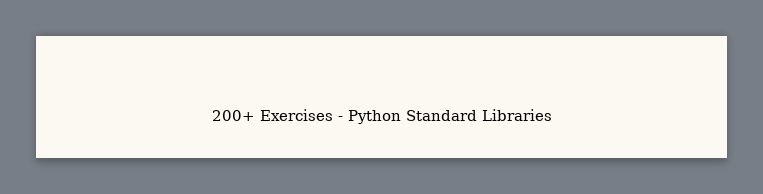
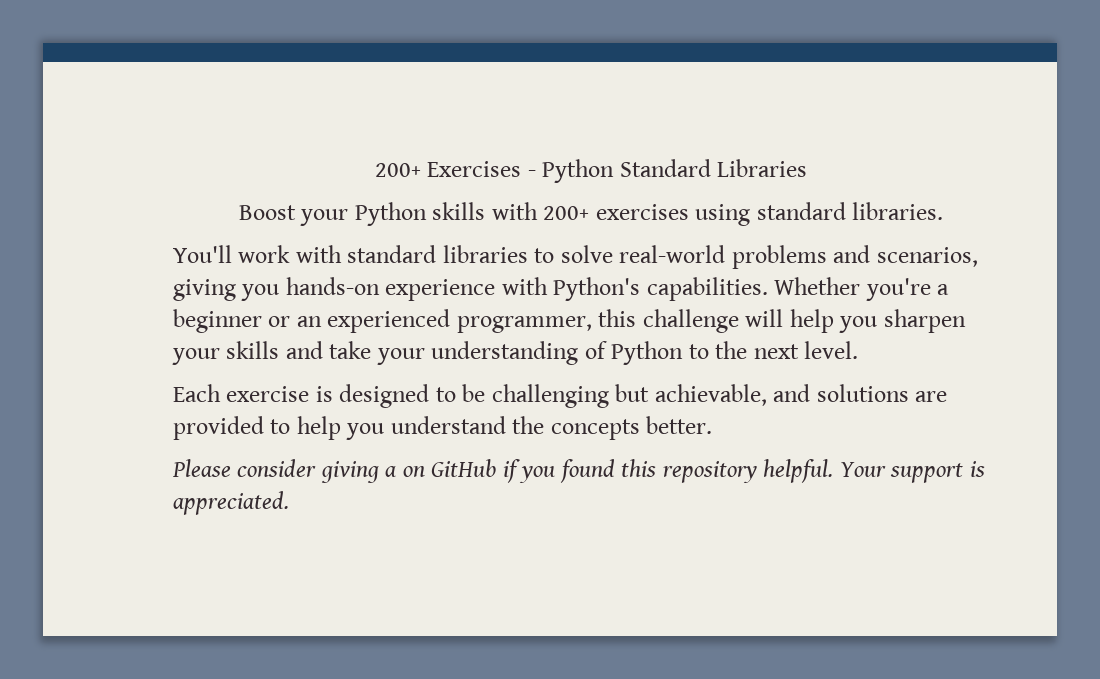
(552, 115) none -> [238,202,944,226] [173,245,978,269] [173,277,950,301] [173,309,966,333] [172,341,859,365] [173,384,948,408] [173,416,713,440] [172,459,985,483] [173,491,289,515] // Boost your Python skills with 200+ exercises using standard libraries. // You'll work with standard libraries to solve real-world problems and scenarios, giving you hands-on experience with Python's capabilities. Whether you're a beginner or an experienced programmer, this challenge will help you sharpen your skills and take your understanding of Python to the next level. // Each exercise is designed to be challenging but achievable, and solutions are provided to help you understand the concepts better. // Please consider giving a on GitHub if you found this repository helpful. Your support is appreciated.

